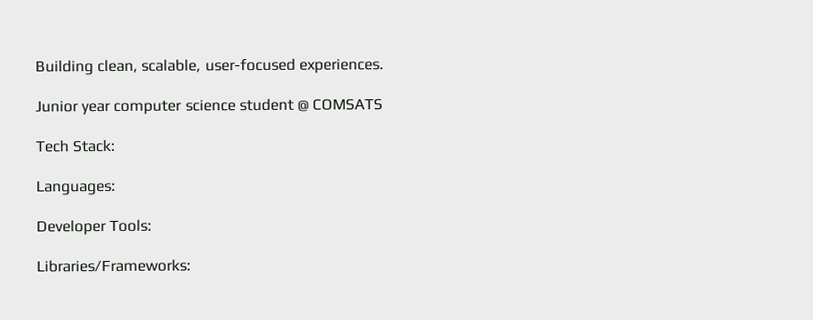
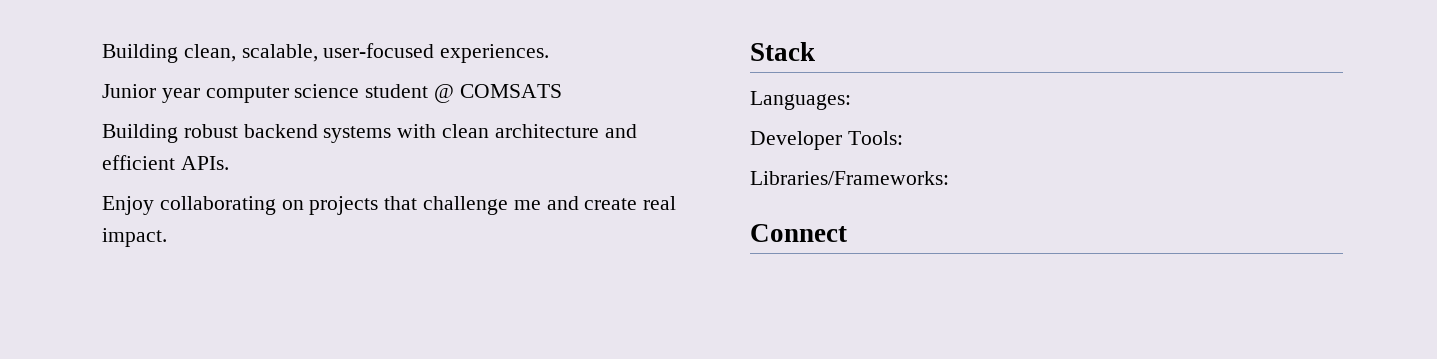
[35,139,116,153] Tech Stack: -> [102,124,637,143] [102,155,229,170] [102,196,677,215] [102,228,167,247] [750,42,815,61] Building robust backend systems with clean architecture and efficient APIs. // Enjoy collaborating on projects that challenge me and create real impact. // Stack
(191, 266) none -> [750,224,847,242] // Connect

